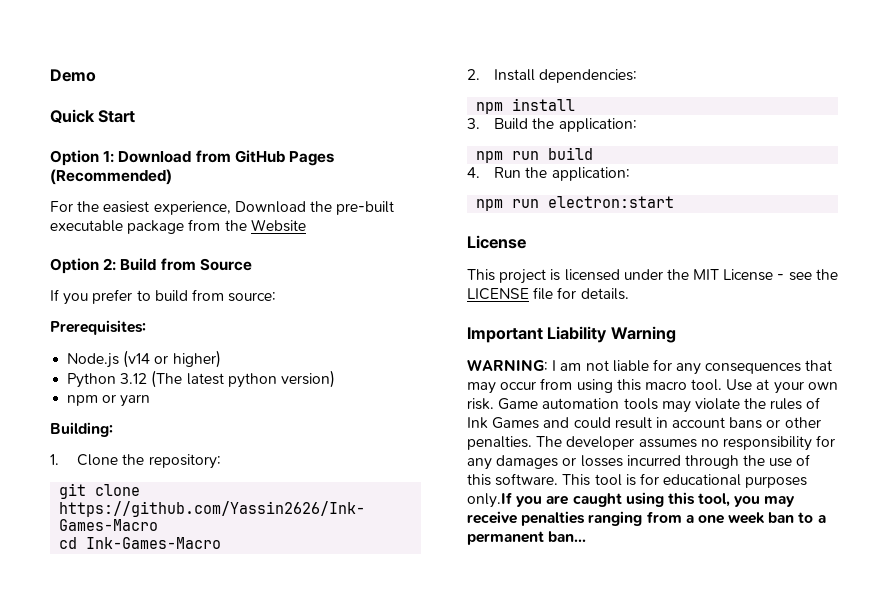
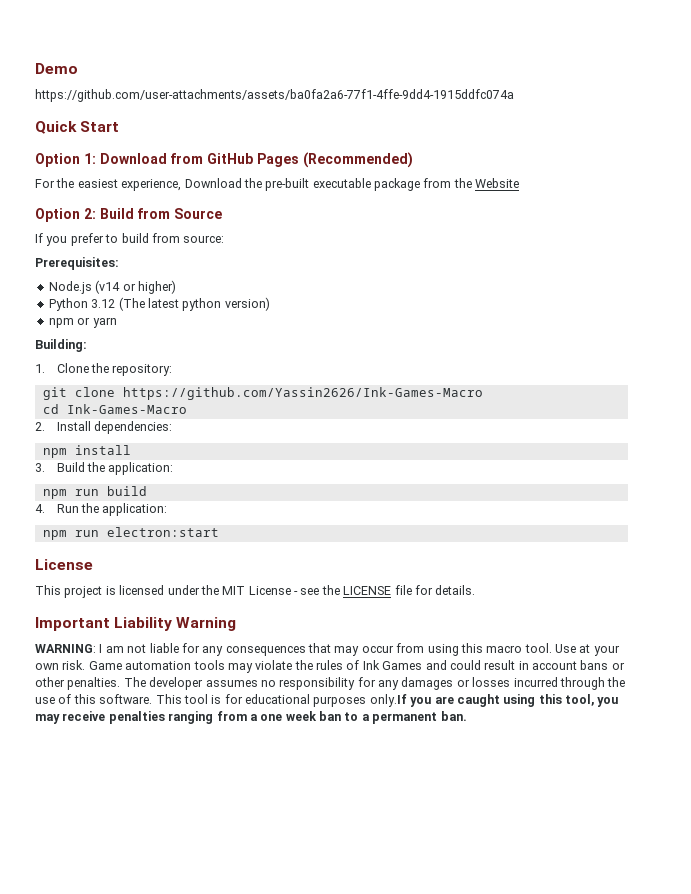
(96, 75) none -> [35,89,514,102] // https://github.com/user-attachments/assets/ba0fa2a6-77f1-4ffe-9dd4-1915ddfc074a
[548,531,587,542] ban... -> [440,711,467,721] ban.

